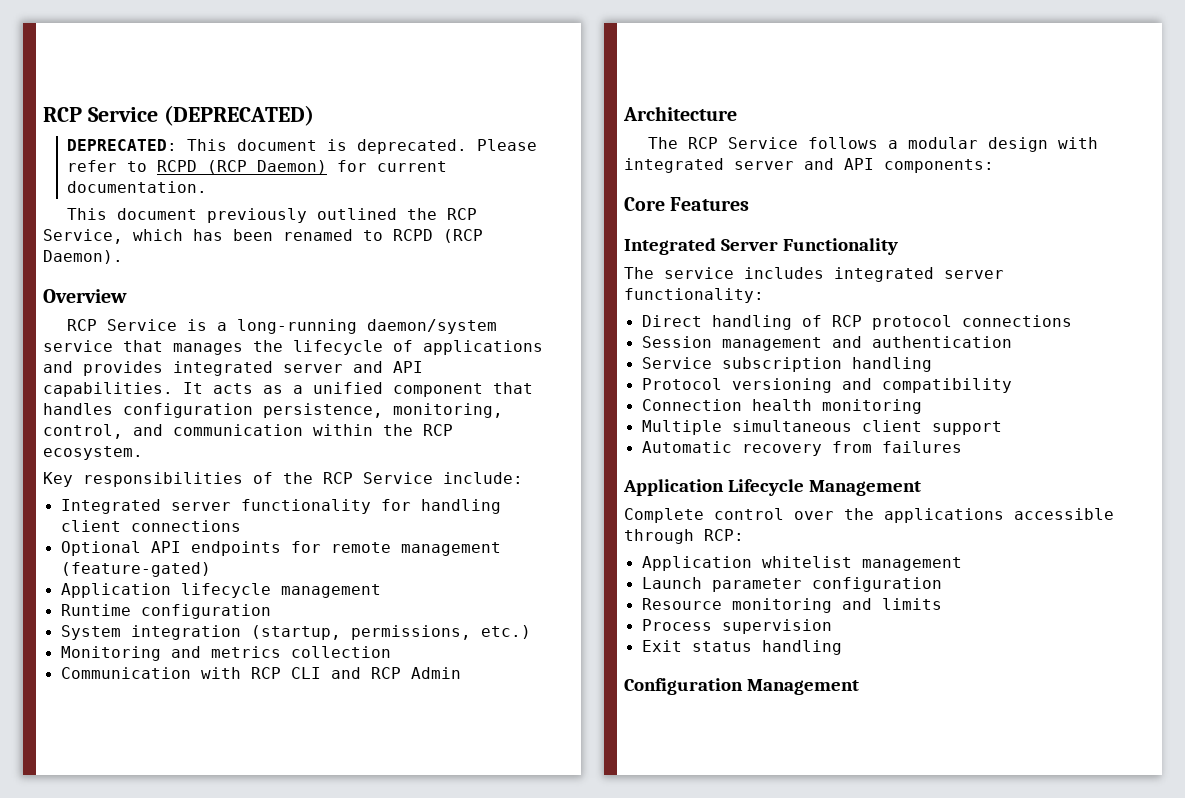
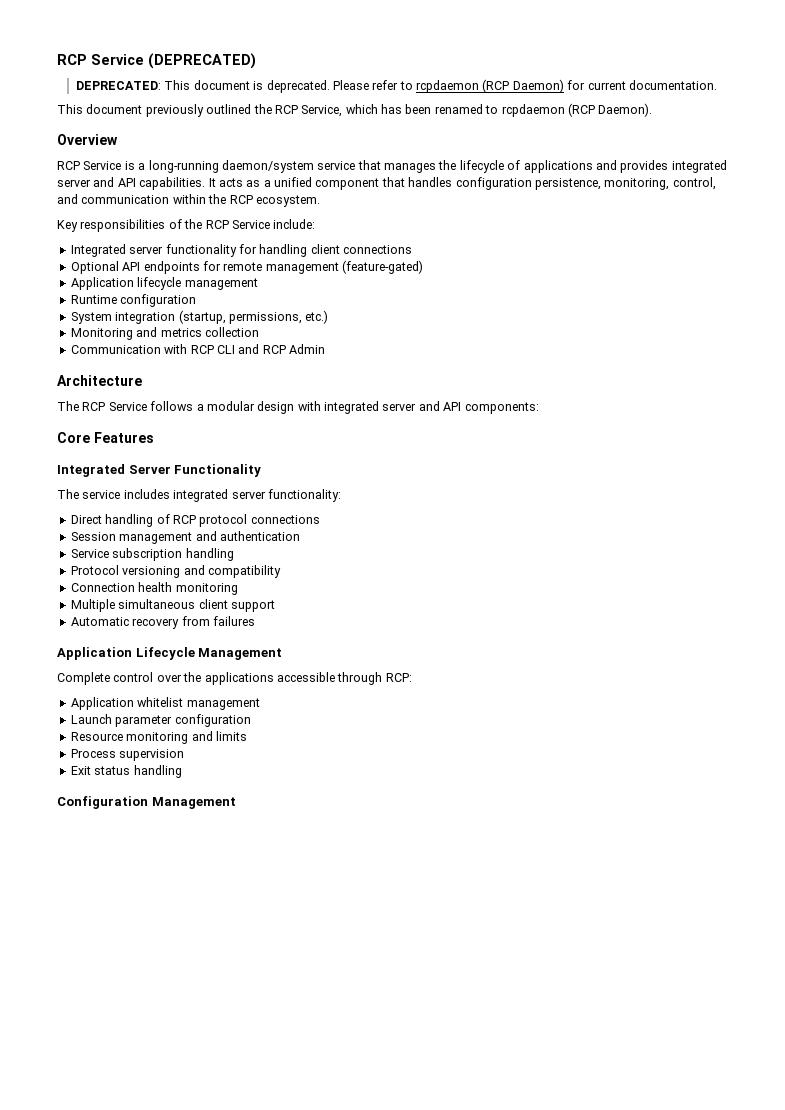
[156,160,197,172] RCPD -> [416,80,480,93] rcpdaemon
[393,229,433,241] RCPD -> [501,104,565,117] rcpdaemon

